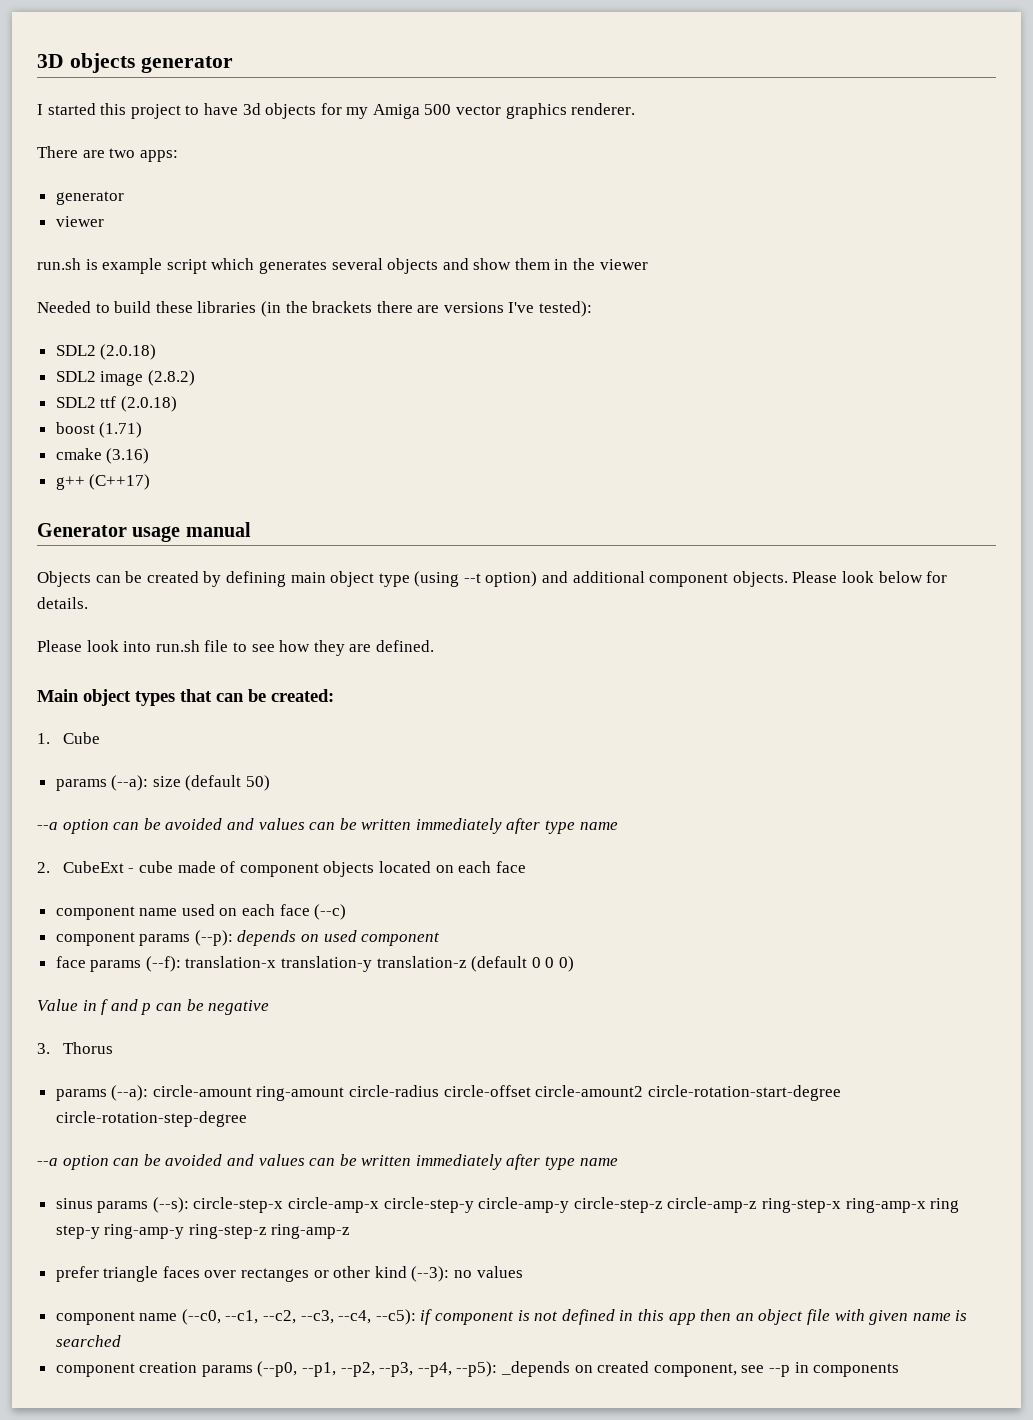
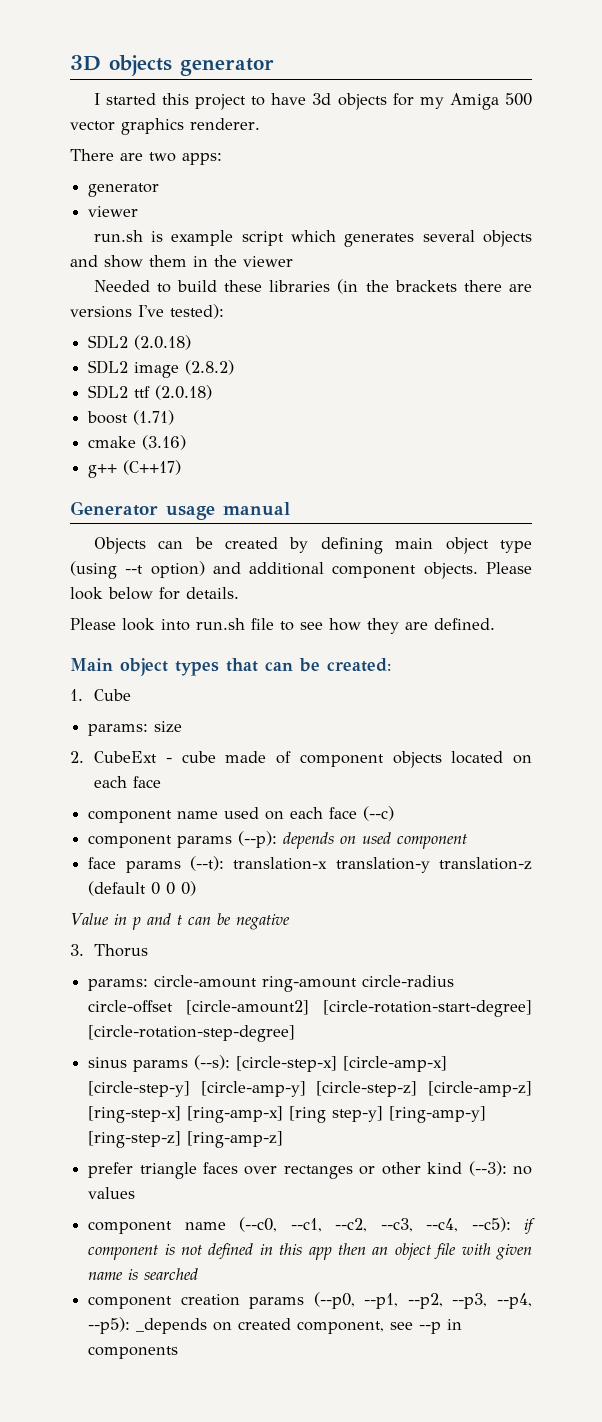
[55,775,149,791] params (--a): -> [88,724,149,736] params:
[185,775,271,791] [37,818,618,834] (default 50) // --a option can be avoided and values can be written immediately after type name -> (183, 727) none
[145,956,181,972] (--f): -> [189,856,224,871] (--t):
[101,999,152,1015] f and p -> [131,913,182,930] p and t
[55,1085,149,1101] params (--a): -> [88,979,149,991] params:
[535,1085,841,1101] [55,1111,247,1127] [37,1154,618,1170] [55,1197,960,1213] [55,1224,351,1239] circle-amount2 circle-rotation-start-degree circle-rotation-step-degree // --a option can be avoided and values can be written immediately after type name // sinus params (--s): circle-step-x circle-amp-x circle-step-y circle-amp-y circle-step-z circle-amp-z ring-step-x ring-amp-x ring step-y ring-amp-y ring-step-z ring-amp-z -> [186,1000,532,1017] [88,1025,296,1042] [88,1055,448,1072] [88,1081,532,1097] [88,1106,487,1123] [88,1131,284,1148] [circle-amount2] [circle-rotation-start-degree] [circle-rotation-step-degree] // sinus params (--s): [circle-step-x] [circle-amp-x] [circle-step-y] [circle-amp-y] [circle-step-z] [circle-amp-z] [ring-step-x] [ring-amp-x] [ring step-y] [ring-amp-y] [ring-step-z] [ring-amp-z]

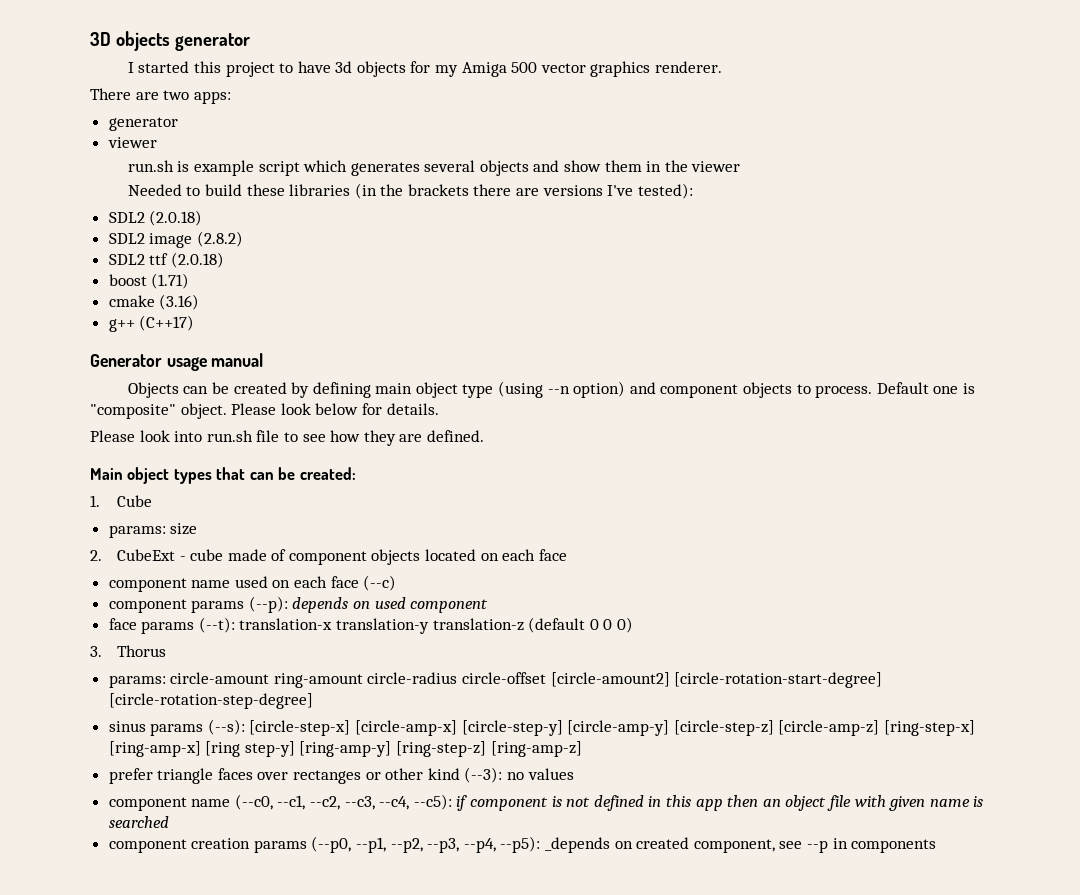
[125,565,144,574] --t -> [547,386,570,394] --n
[249,562,478,579] additional component objects. -> [660,382,975,398] [90,403,227,419] component objects to process. Default one is "composite" object.
[70,913,290,930] // Value in p and t can be negative -> (634, 625) none

